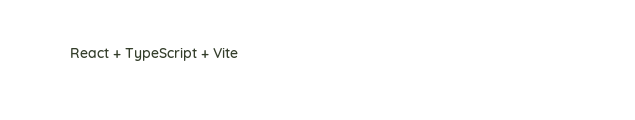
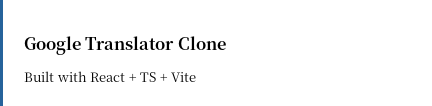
(70, 53) none -> [24,36,226,55] [24,71,87,82] Google Translator Clone // Built with
[125,47,197,61] TypeScript -> [140,72,157,82] TS

